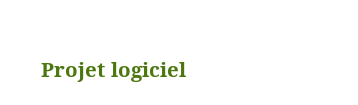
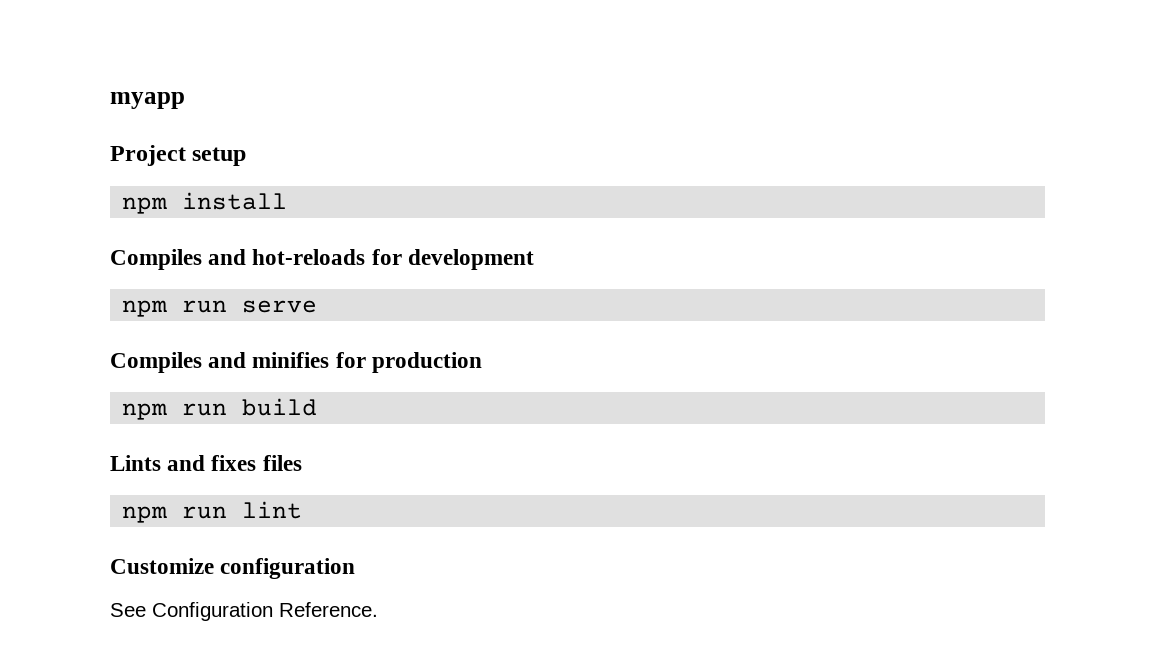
[41,62,186,82] Projet logiciel -> [110,92,185,109] [110,145,247,166] [122,192,288,214] [110,249,534,270] [122,300,318,317] [110,352,482,373] [122,398,318,420] [110,455,302,471] [122,501,303,523] [110,558,356,579] [110,602,378,621] myapp // Project setup // npm install // Compiles and hot-reloads for development // npm run serve // Compiles and minifies for production // npm run build // Lints and fixes files // npm run lint // Customize configuration // See Configuration Reference.

